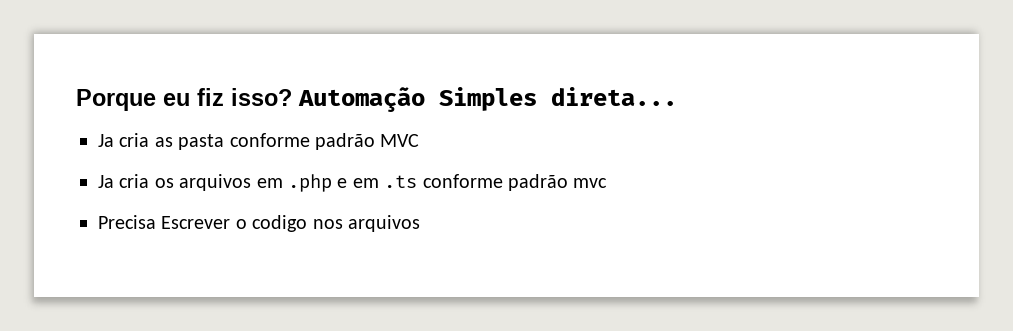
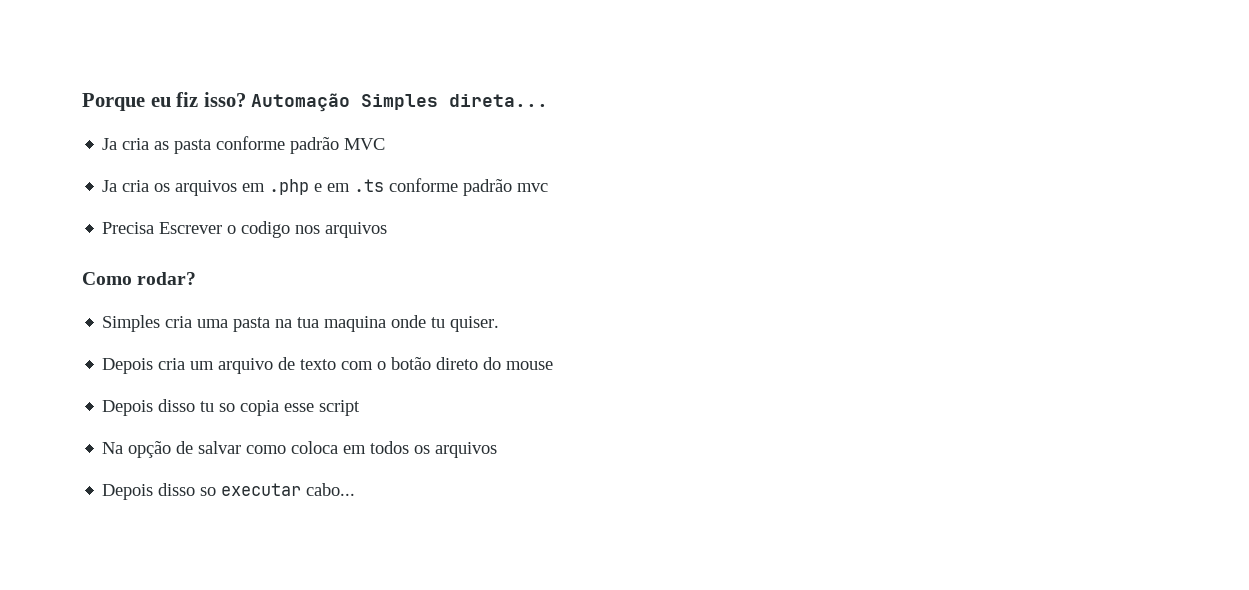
(420, 223) none -> [82,272,197,285] [102,315,500,332] [102,357,554,374] [102,399,361,416] [102,441,498,458] [102,483,356,500] // Como rodar? // Simples cria uma pasta na tua maquina onde tu quiser. // Depois cria um arquivo de texto com o botão direto do mouse // Depois disso tu so copia esse script // Na opção de salvar como coloca em todos os arquivos // Depois disso so executar cabo...

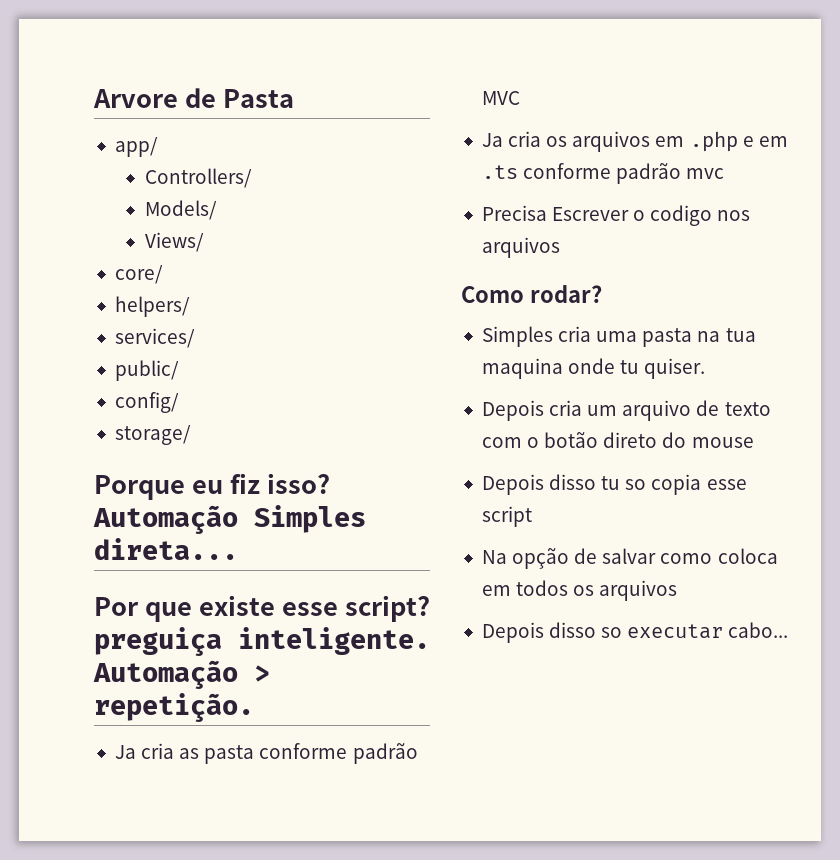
(82, 102) none -> [93,88,294,108] [114,137,158,157] [144,168,252,188] [144,200,217,220] [144,232,204,252] [114,265,163,284] [114,296,190,317] [114,328,195,348] [114,360,179,381] [114,392,179,413] [114,425,191,445] Arvore de Pasta // app/ // Controllers/ // Models/ // Views/ // core/ // helpers/ // services/ // public/ // config/ // storage/ //
(549, 100) none -> [94,595,430,622] [94,627,430,656] [93,660,270,689] [94,693,254,722] // Por que existe esse script? preguiça inteligente. Automação > repetição.

